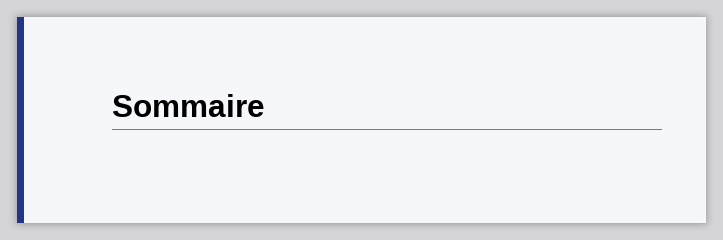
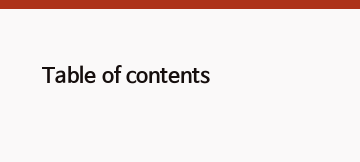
[112,94,265,117] Sommaire -> [42,65,211,84] Table of contents

